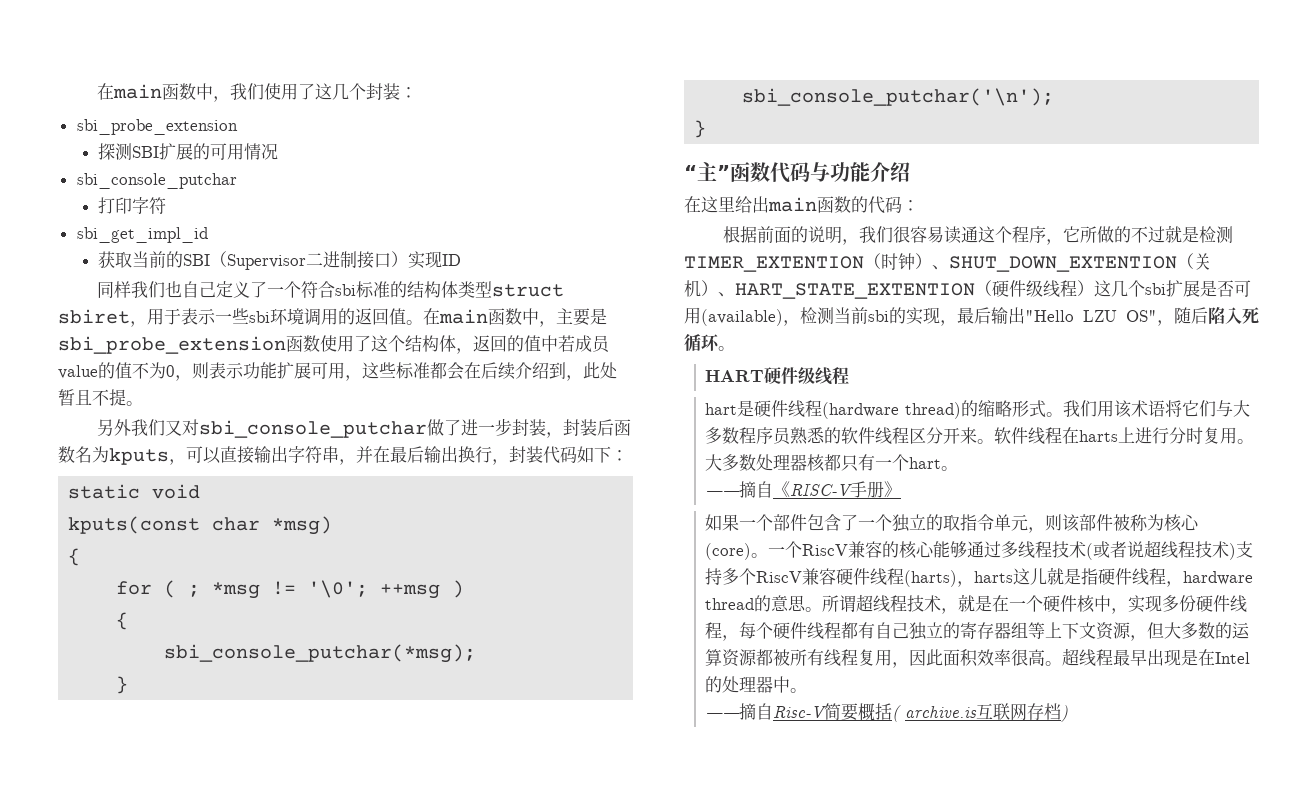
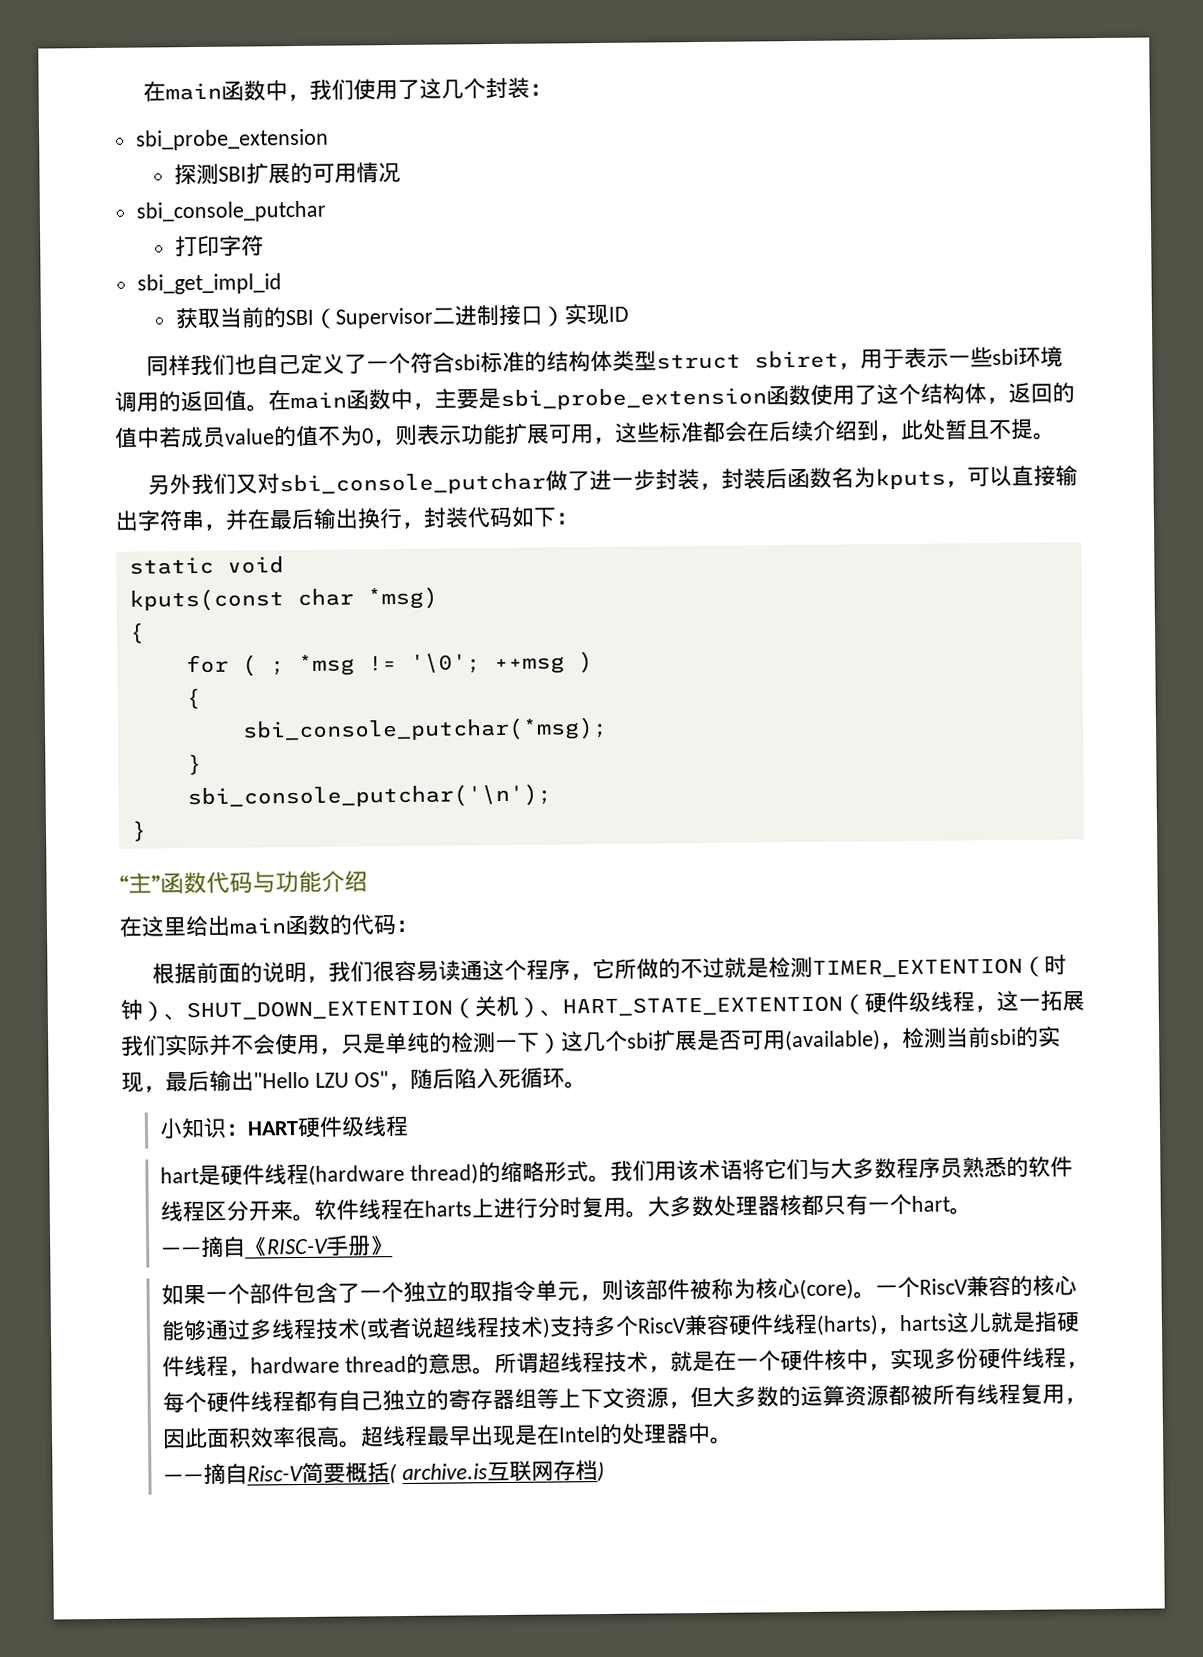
(1077, 288) none -> [974,990,1085,1013] [121,1032,540,1057] ，这一拓展我们实际并不会使用，只是单纯的检测一下
(735, 348) none -> [158,1117,249,1139] 小知识：

